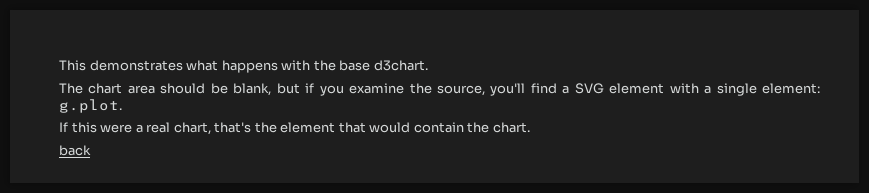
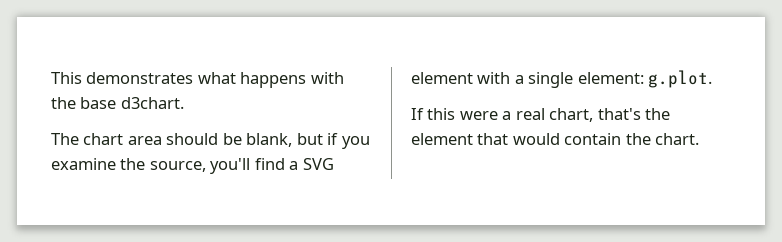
[59,145,91,156] // back -> (700, 139) none

